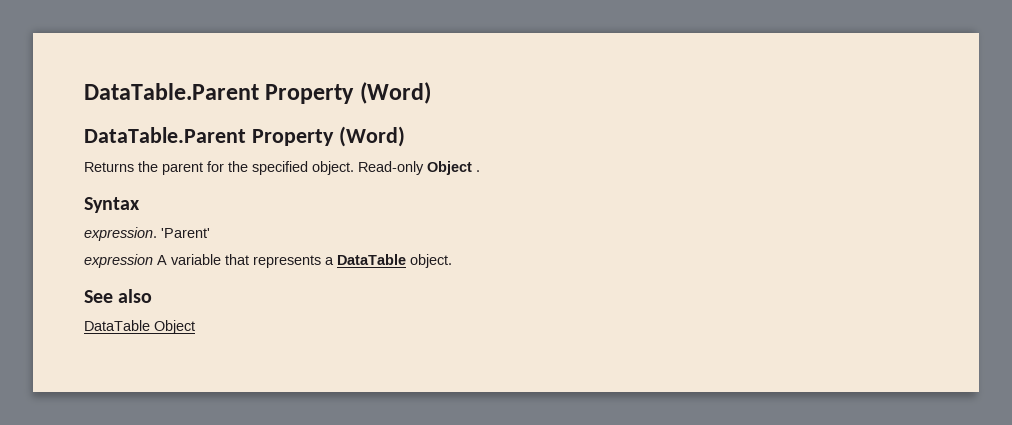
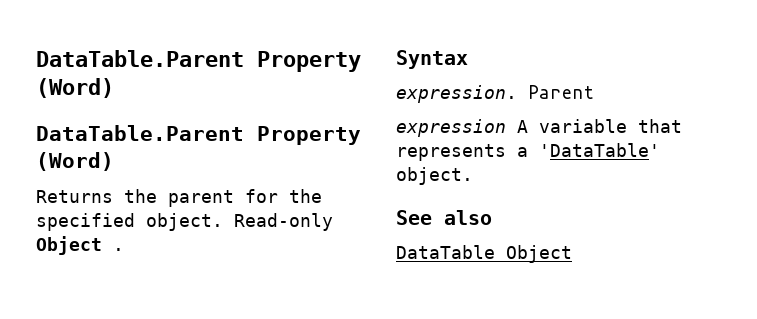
[161,228,210,238] 'Parent' -> [528,85,594,99] Parent
[337,254,406,265] DataTable -> [539,143,660,157] 'DataTable'

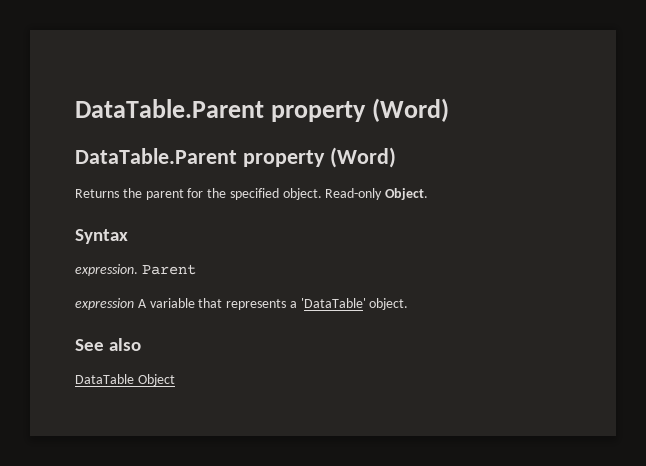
[36,50,361,72] DataTable.Parent Property -> [75,99,366,122] DataTable.Parent property
[257,126,361,145] Property -> [242,150,325,167] property
[36,236,124,255] Object . -> [385,188,429,200] Object.

